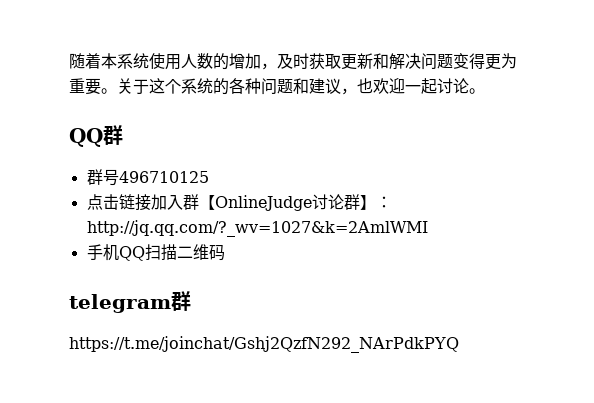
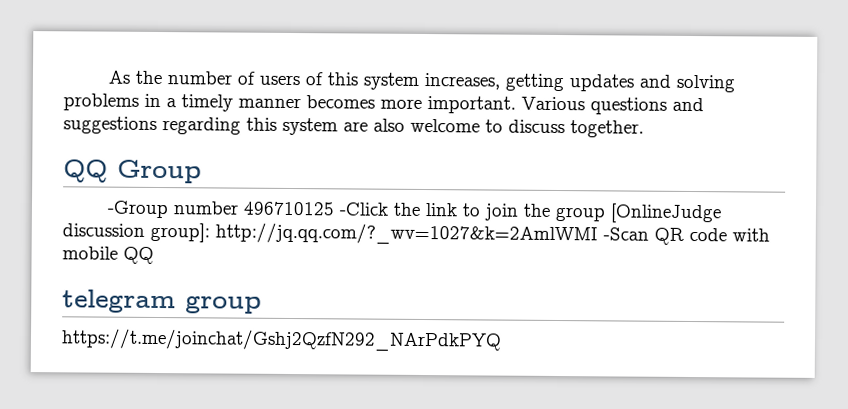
[69,53,517,70] [69,78,485,95] [69,125,123,147] [86,169,209,186] [86,194,392,211] [86,220,428,237] [86,244,225,261] 随着本系统使用人数的增加，及时获取更新和解决问题变得更为重要。关于这个系统的各种问题和建议，也欢迎一起讨论。 // QQ群 // 群号496710125 // 点击链接加入群【OnlineJudge讨论群】：http://jq.qq.com/?_wv=1027&k=2AmlWMI // 手机QQ扫描二维码 -> [108,70,736,93] [63,93,704,115] [63,116,644,138] [63,159,202,184] [107,200,723,224] [62,222,770,246] [62,246,154,264] As the number of users of this system increases, getting updates and solving problems in a timely manner becomes more important. Various questions and suggestions regarding this system are also welcome to discuss together. // QQ Group // -Group number 496710125 -Click the link to join the group [OnlineJudge discussion group]: http://jq.qq.com/?_wv=1027&k=2AmlWMI -Scan QR code with mobile QQ
[171,291,191,311] 群 -> [185,295,262,314] group

